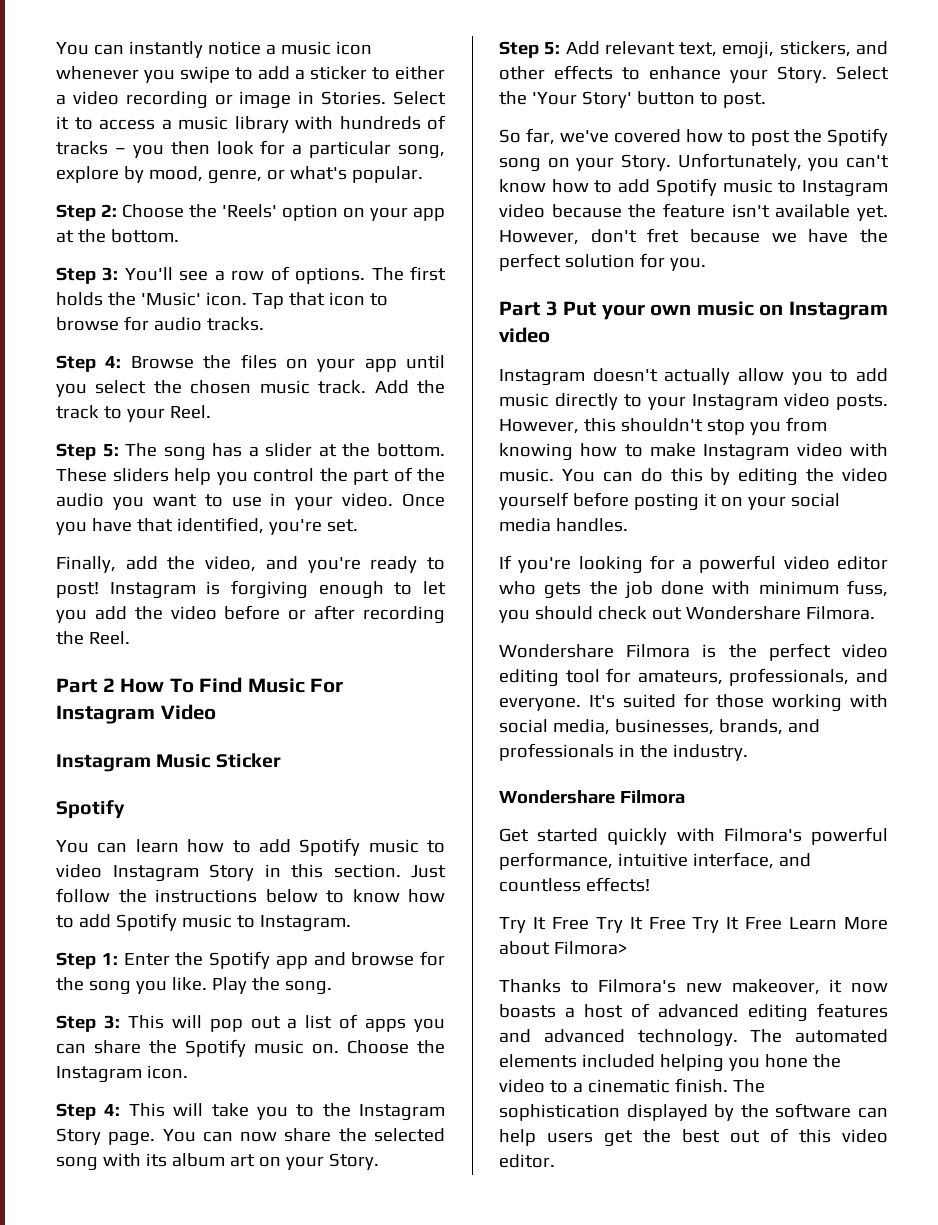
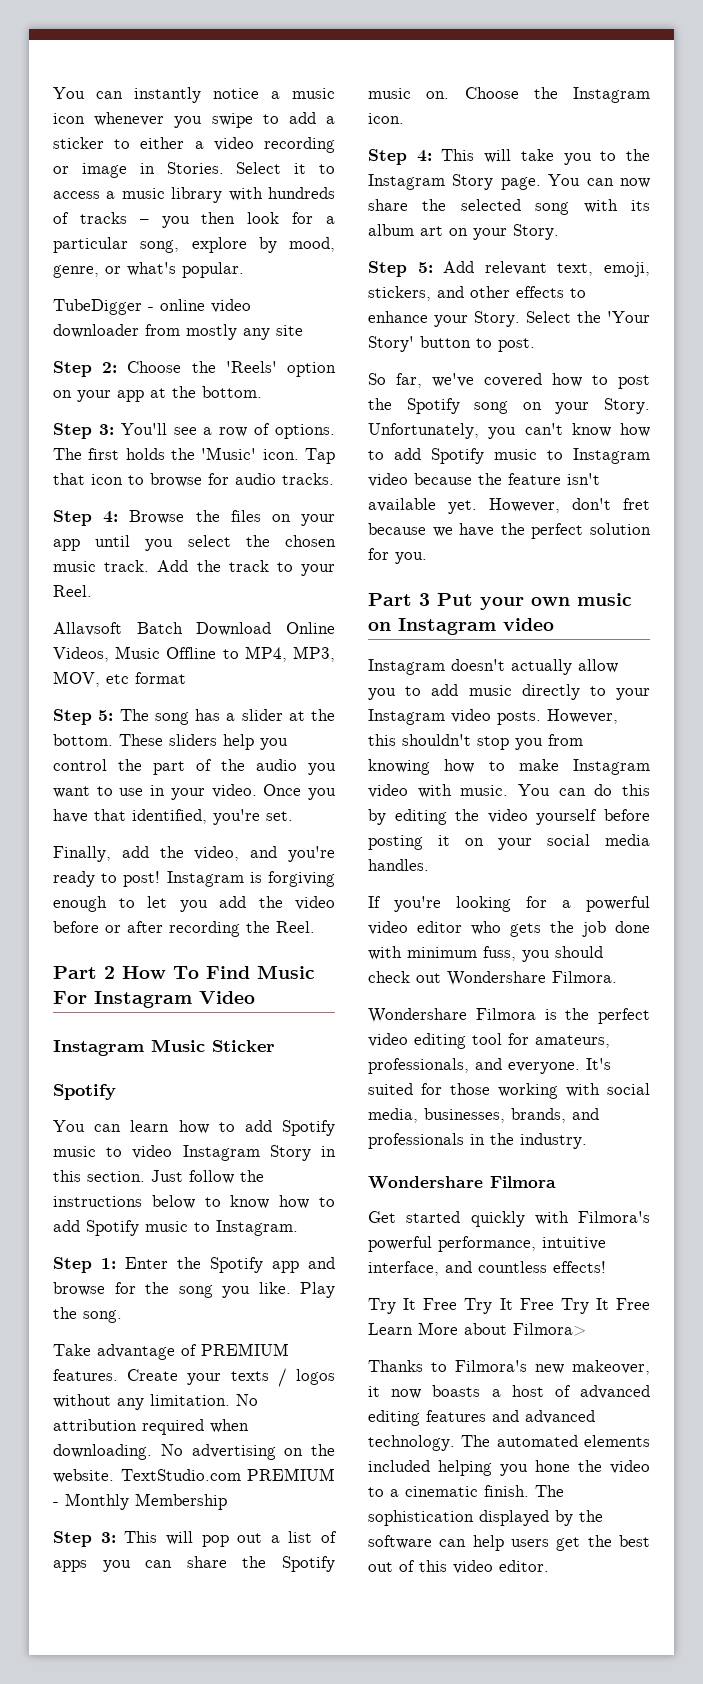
(423, 174) none -> [53,299,251,315] [53,324,303,340] // TubeDigger - online video downloader from mostly any site
(211, 412) none -> [53,622,335,636] [53,646,335,662] [53,671,186,687] // Allavsoft Batch Download Online Videos, Music Offline to MP4, MP3, MOV, etc format
(332, 987) none -> [53,1343,289,1360] [53,1368,335,1387] [53,1394,258,1410] [53,1419,249,1435] [53,1444,335,1460] [53,1468,335,1483] [53,1493,227,1510] // Take advantage of PREMIUM features. Create your texts / logos without any limitation. No attribution required when downloading. No advertising on the website. TextStudio.com PREMIUM - Monthly Membership

